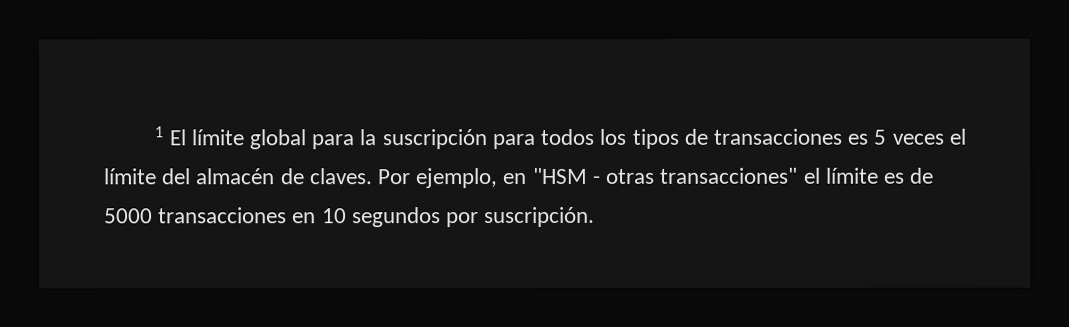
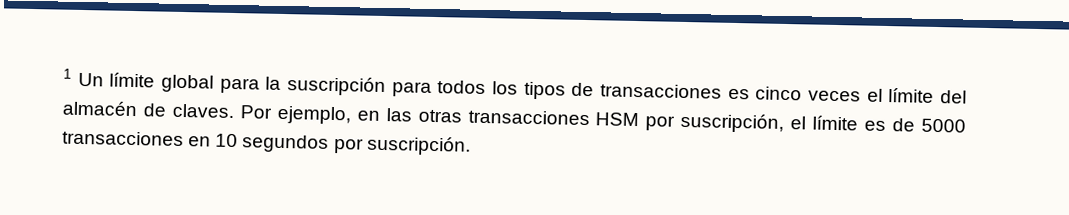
[168,129,186,146] El -> [77,72,104,87] Un
[873,129,887,145] 5 -> [755,86,803,101] cinco
[532,167,799,185] "HSM - otras transacciones" -> [385,108,785,133] las otras transacciones HSM por suscripción,

